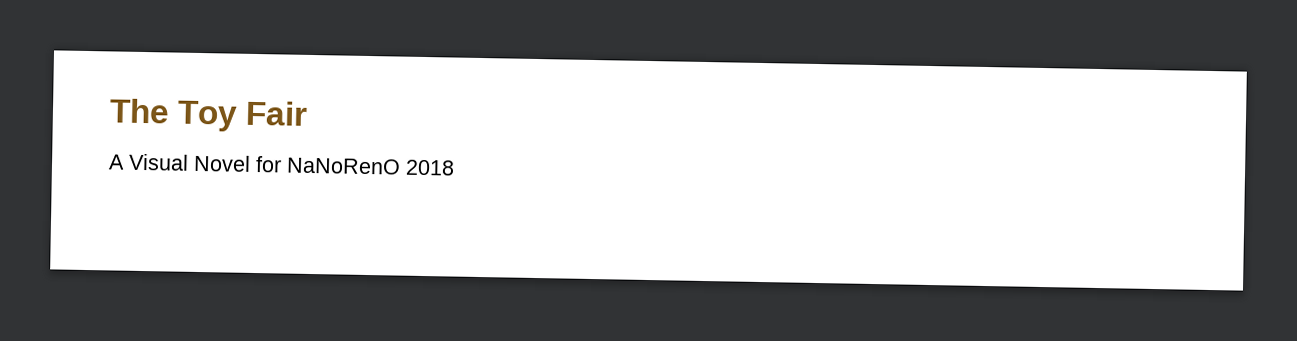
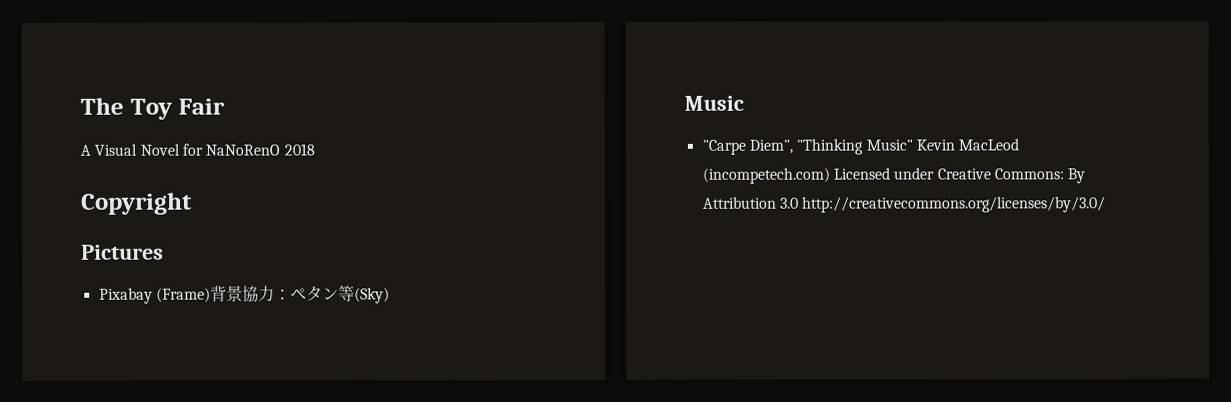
(455, 167) none -> [80,192,193,215] [81,244,164,260] [98,285,390,304] [684,95,744,111] [701,138,1020,155] [701,167,1086,184] [701,196,1107,213] // Copyright // Pictures // Pixabay (Frame)背景協力：ペタン等(Sky) // Music // "Carpe Diem", "Thinking Music" Kevin MacLeod (incompetech.com) Licensed under Creative Commons: By Attribution 3.0 http://creativecommons.org/licenses/by/3.0/

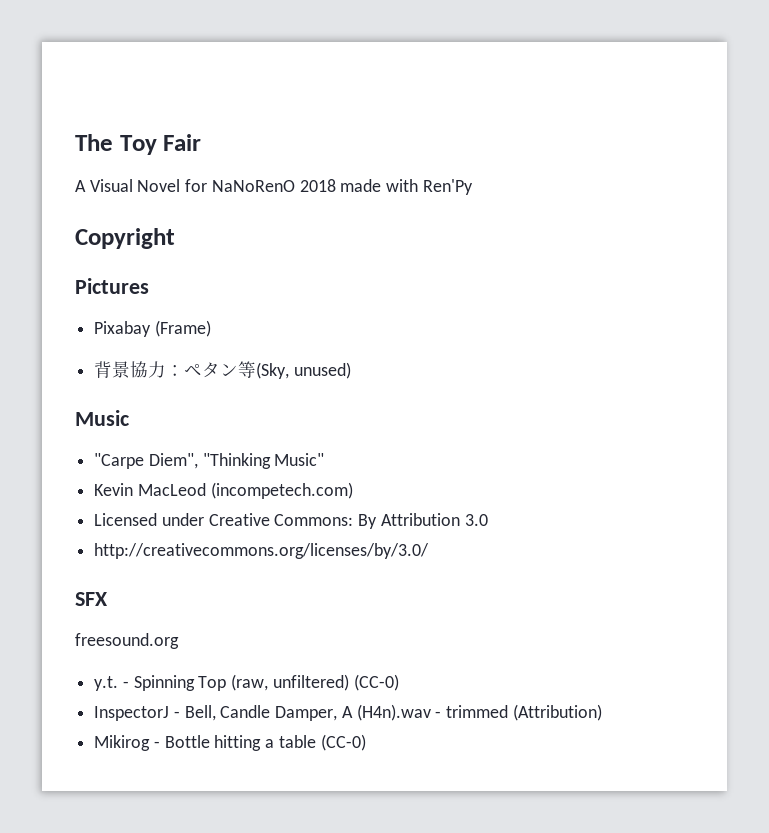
(315, 149) none -> [340,179,473,195] made with Ren'Py
(211, 295) none -> (211, 328) //
[353,287,390,304] (Sky) -> [256,362,351,379] (Sky, unused)
(913, 145) none -> (325, 459) //
(830, 175) none -> (353, 490) //
(799, 203) none -> (488, 520) //
(1107, 204) none -> [75,592,108,606] [75,633,179,649] [94,674,399,691] [94,704,602,721] [94,734,366,751] // SFX // freesound.org // y.t. - Spinning Top (raw, unfiltered) (CC-0) // InspectorJ - Bell, Candle Damper, A (H4n).wav - trimmed (Attribution) // Mikirog - Bottle hitting a table (CC-0)

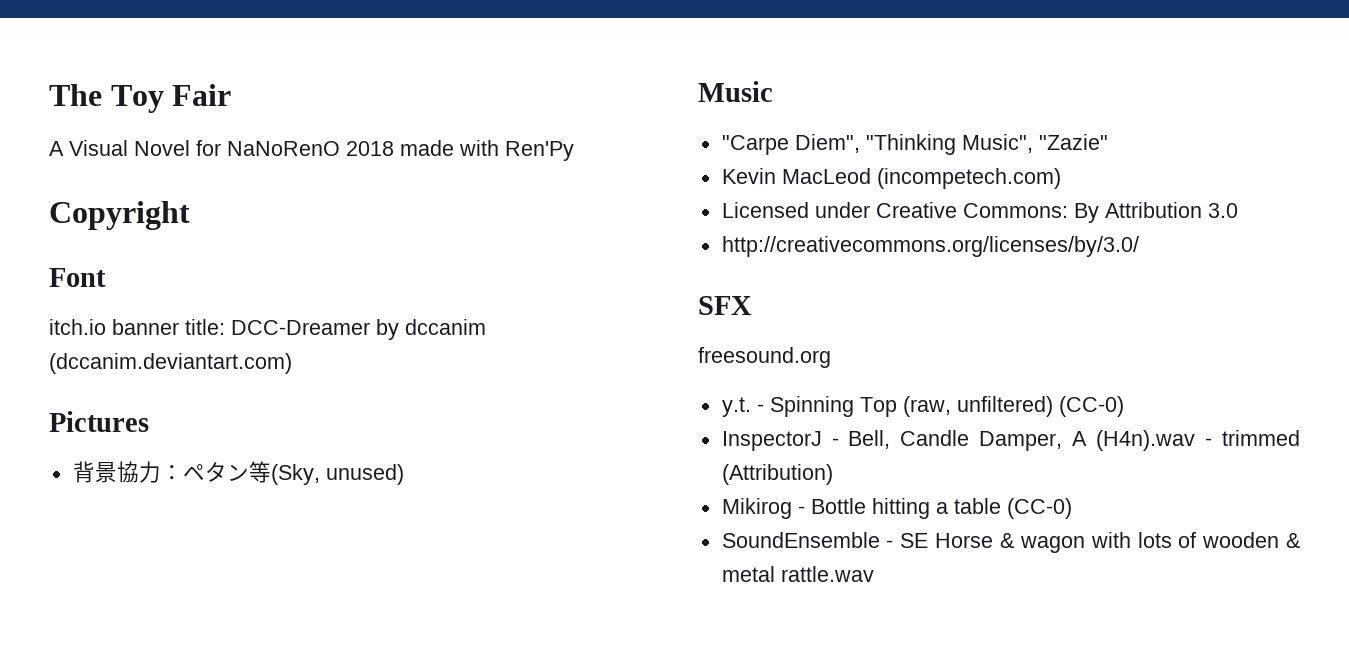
(175, 238) none -> [49,268,106,287] [49,319,486,340] [49,353,292,374] // Font // itch.io banner title: DCC-Dreamer by dccanim (dccanim.deviantart.com)
[94,320,211,337] // Pixabay (Frame) -> (149, 421) none
[274,453,325,466] Music" -> [961,134,1108,153] Music", "Zazie"
(366, 742) none -> [721,532,1300,553] [721,566,874,582] // SoundEnsemble - SE Horse & wagon with lots of wooden & metal rattle.wav

